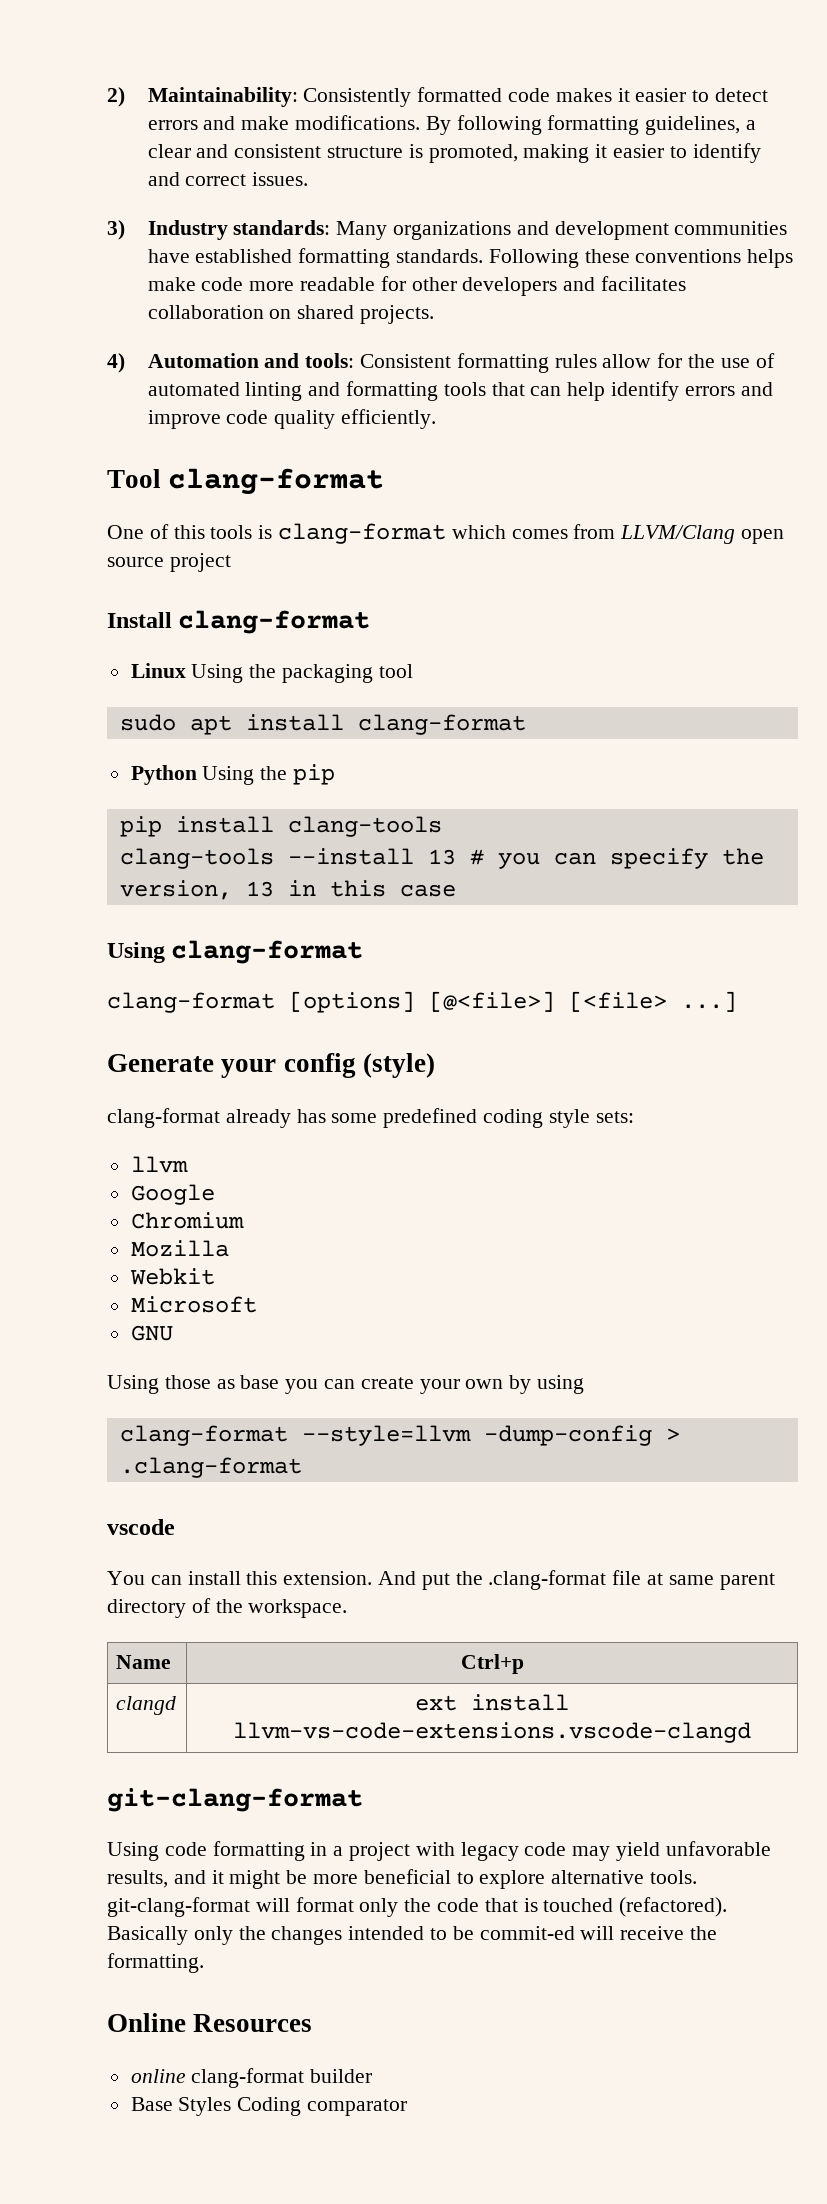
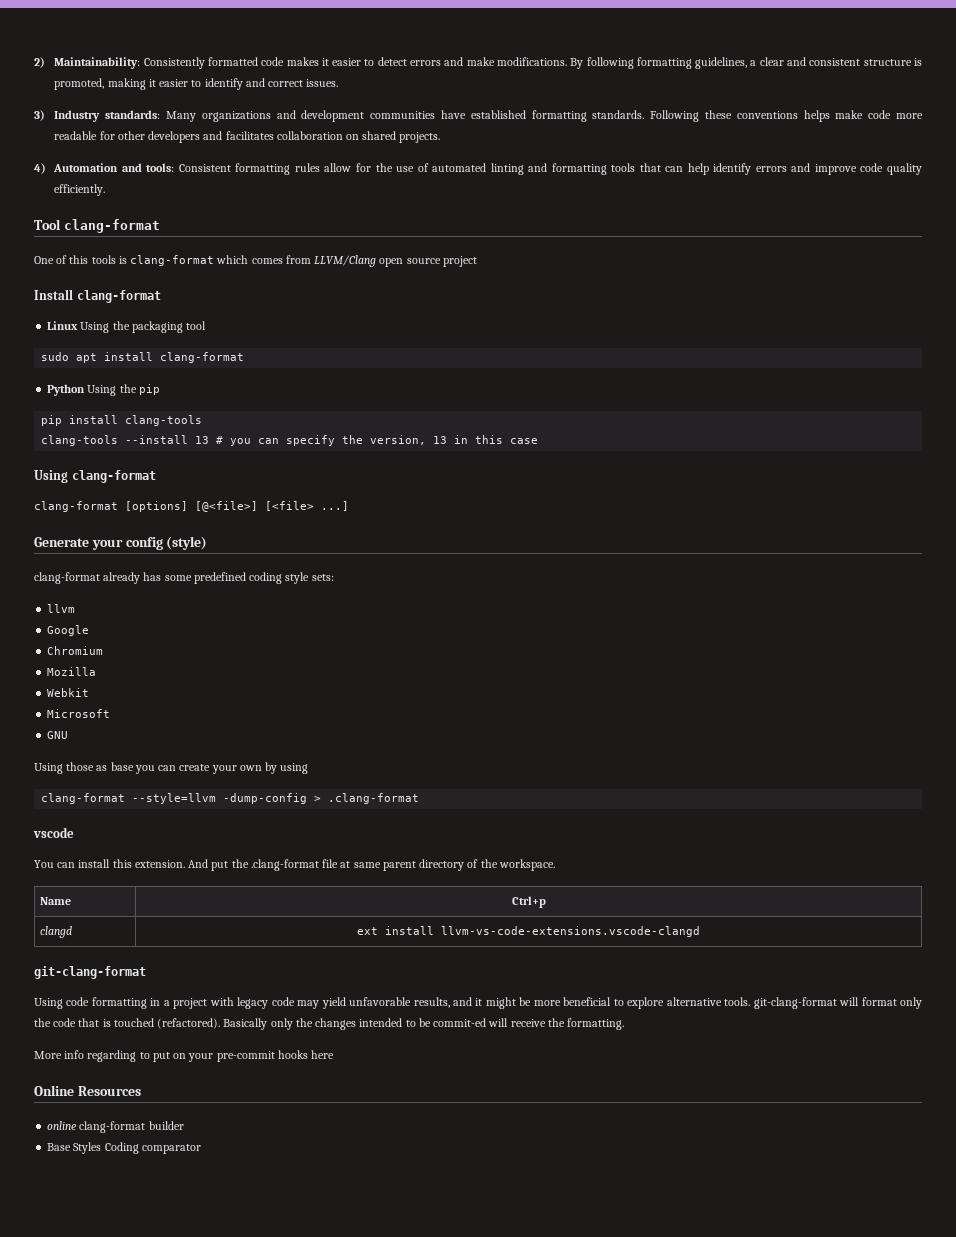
(204, 1963) none -> [34,1050,335,1062] // More info regarding to put on your pre-commit hooks here

